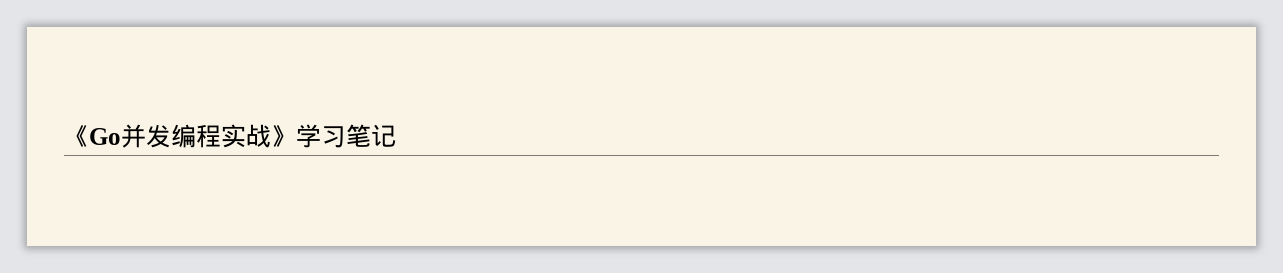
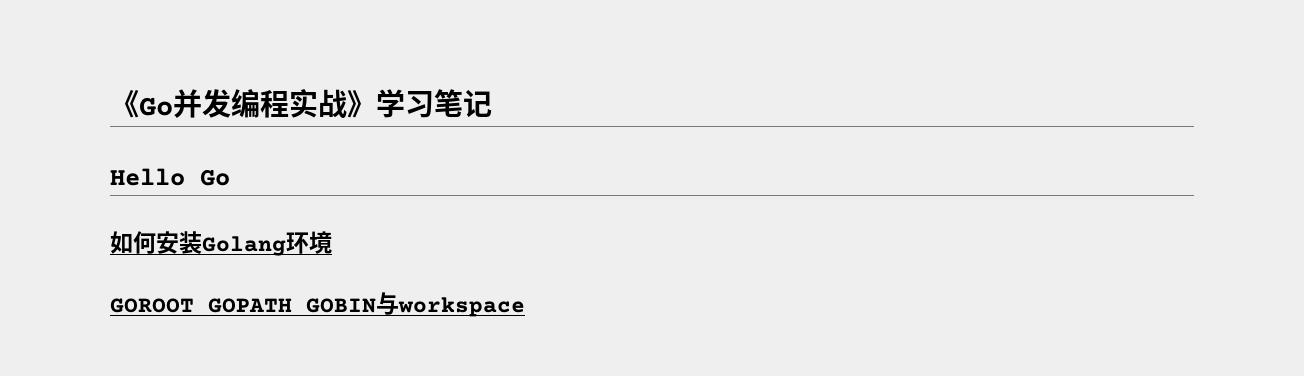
(396, 135) none -> [110,168,230,186] [110,231,332,256] [110,292,525,317] // Hello Go // 如何安装Golang环境 // GOROOT GOPATH GOBIN与workspace

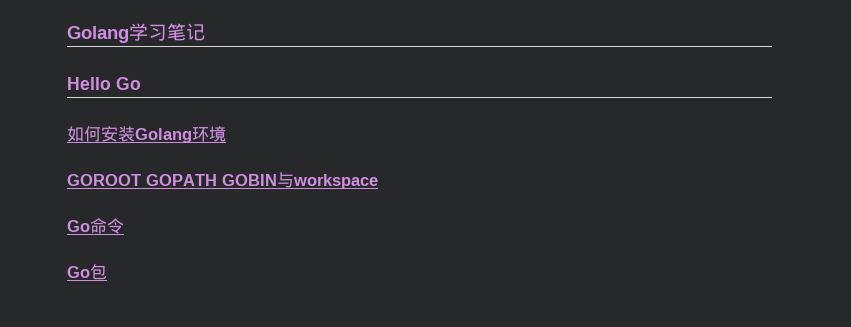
[110,89,376,119] 《Go并发编程实战》 -> [67,26,129,43] Golang
(525, 307) none -> [67,218,124,234] [67,264,107,280] // Go命令 // Go包

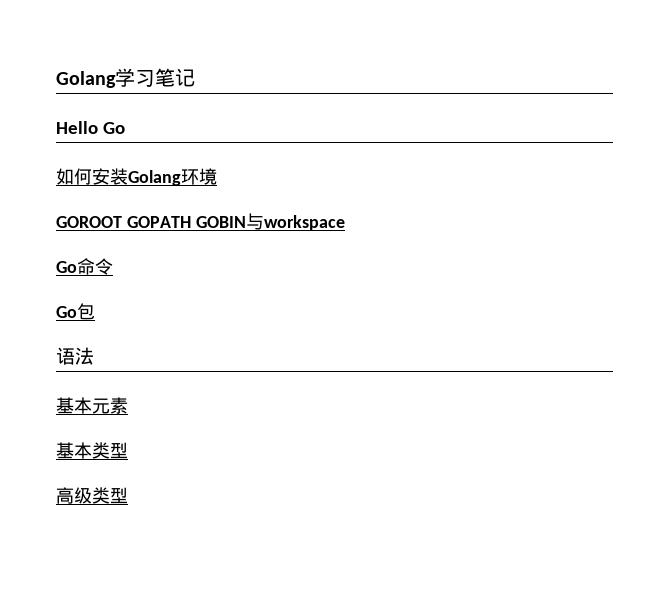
(107, 272) none -> [56,347,94,365] [56,397,128,414] [56,442,128,459] [56,487,128,504] // 语法 // 基本元素 // 基本类型 // 高级类型

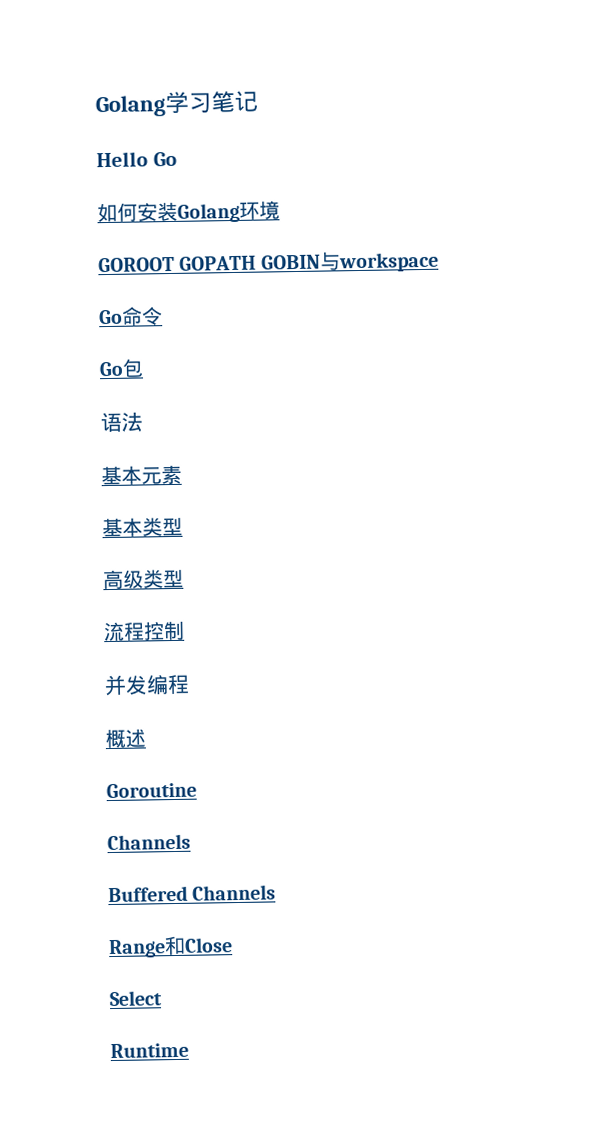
(128, 495) none -> [103,620,185,642] [104,674,190,697] [105,728,146,749] [106,782,197,799] [107,833,191,851] [108,884,277,903] [108,935,233,959] [109,990,162,1007] [110,1042,189,1059] // 流程控制 // 并发编程 // 概述 // Goroutine // Channels // Buffered Channels // Range和Close // Select // Runtime

